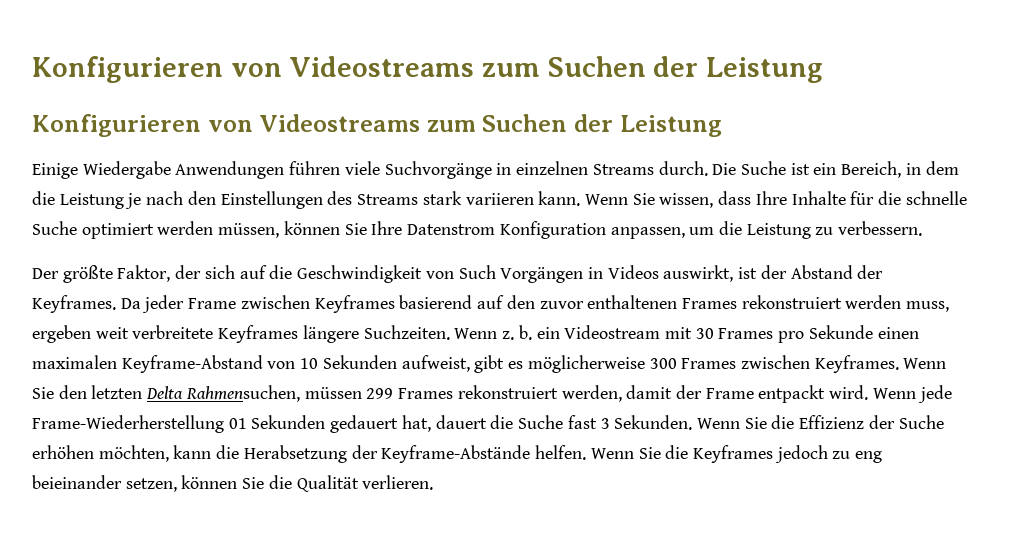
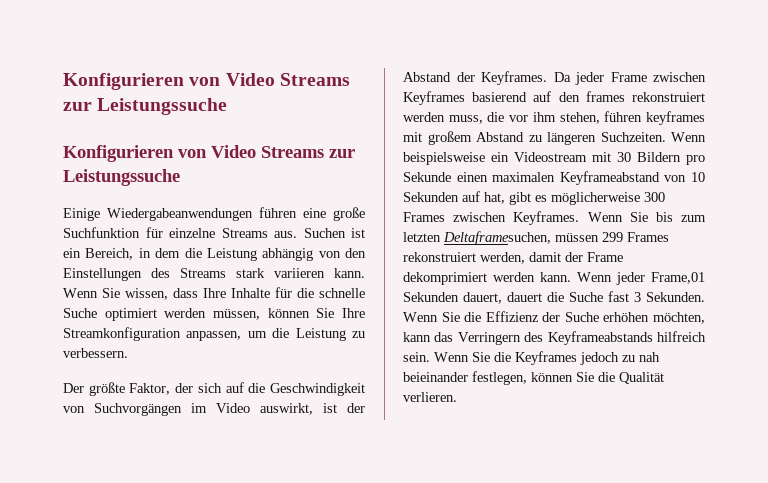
[32,56,824,83] [32,114,722,137] [32,161,786,179] Konfigurieren von Videostreams zum Suchen der Leistung // Konfigurieren von Videostreams zum Suchen der Leistung // Einige Wiedergabe Anwendungen führen viele Suchvorgänge in einzelnen Streams durch. Die Suche -> [63,73,350,90] [63,98,228,115] [63,145,355,162] [63,169,180,186] [63,207,365,221] [63,227,346,238] Konfigurieren von Video Streams zur Leistungssuche // Konfigurieren von Video Streams zur Leistungssuche // Einige Wiedergabeanwendungen führen eine große Suchfunktion für einzelne Streams aus. Suchen
[125,191,184,209] je nach -> [262,248,341,261] abhängig von
[407,221,606,239] Datenstrom Konfiguration -> [63,327,181,341] Streamkonfiguration
[458,265,659,283] Such Vorgängen in Videos -> [94,403,250,416] Suchvorgängen im Video
[539,295,950,312] [32,325,532,343] zuvor enthaltenen Frames rekonstruiert werden muss, ergeben weit verbreitete Keyframes längere Suchzeiten. Wenn z. b. -> [585,91,705,102] [403,111,705,125] [403,131,706,145] [403,152,485,165] frames rekonstruiert werden muss, die vor ihm stehen, führen keyframes mit großem Abstand zu längeren Suchzeiten. Wenn beispielsweise
[718,328,774,339] Frames -> [637,152,681,162] Bildern
[121,355,263,373] Keyframe-Abstand -> [559,171,660,185] Keyframeabstand
[401,355,470,372] aufweist, -> [462,191,505,204] auf hat,
[58,385,300,402] den letzten Delta Rahmensuchen, -> [655,212,706,222] [403,231,551,245] bis zum letzten Deltaframesuchen,
[758,385,952,403] [32,415,431,433] entpackt wird. Wenn jede Frame-Wiederherstellung 01 Sekunden gedauert hat, -> [403,272,705,285] [403,292,502,304] dekomprimiert werden kann. Wenn jeder Frame,01 Sekunden dauert,
[216,445,587,463] die Herabsetzung der Keyframe-Abstände helfen. -> [434,331,706,345] [403,352,430,362] das Verringern des Keyframeabstands hilfreich sein.
[855,451,883,463] [32,475,177,492] eng beieinander setzen, -> [639,352,660,362] [403,371,527,385] nah beieinander festlegen,

